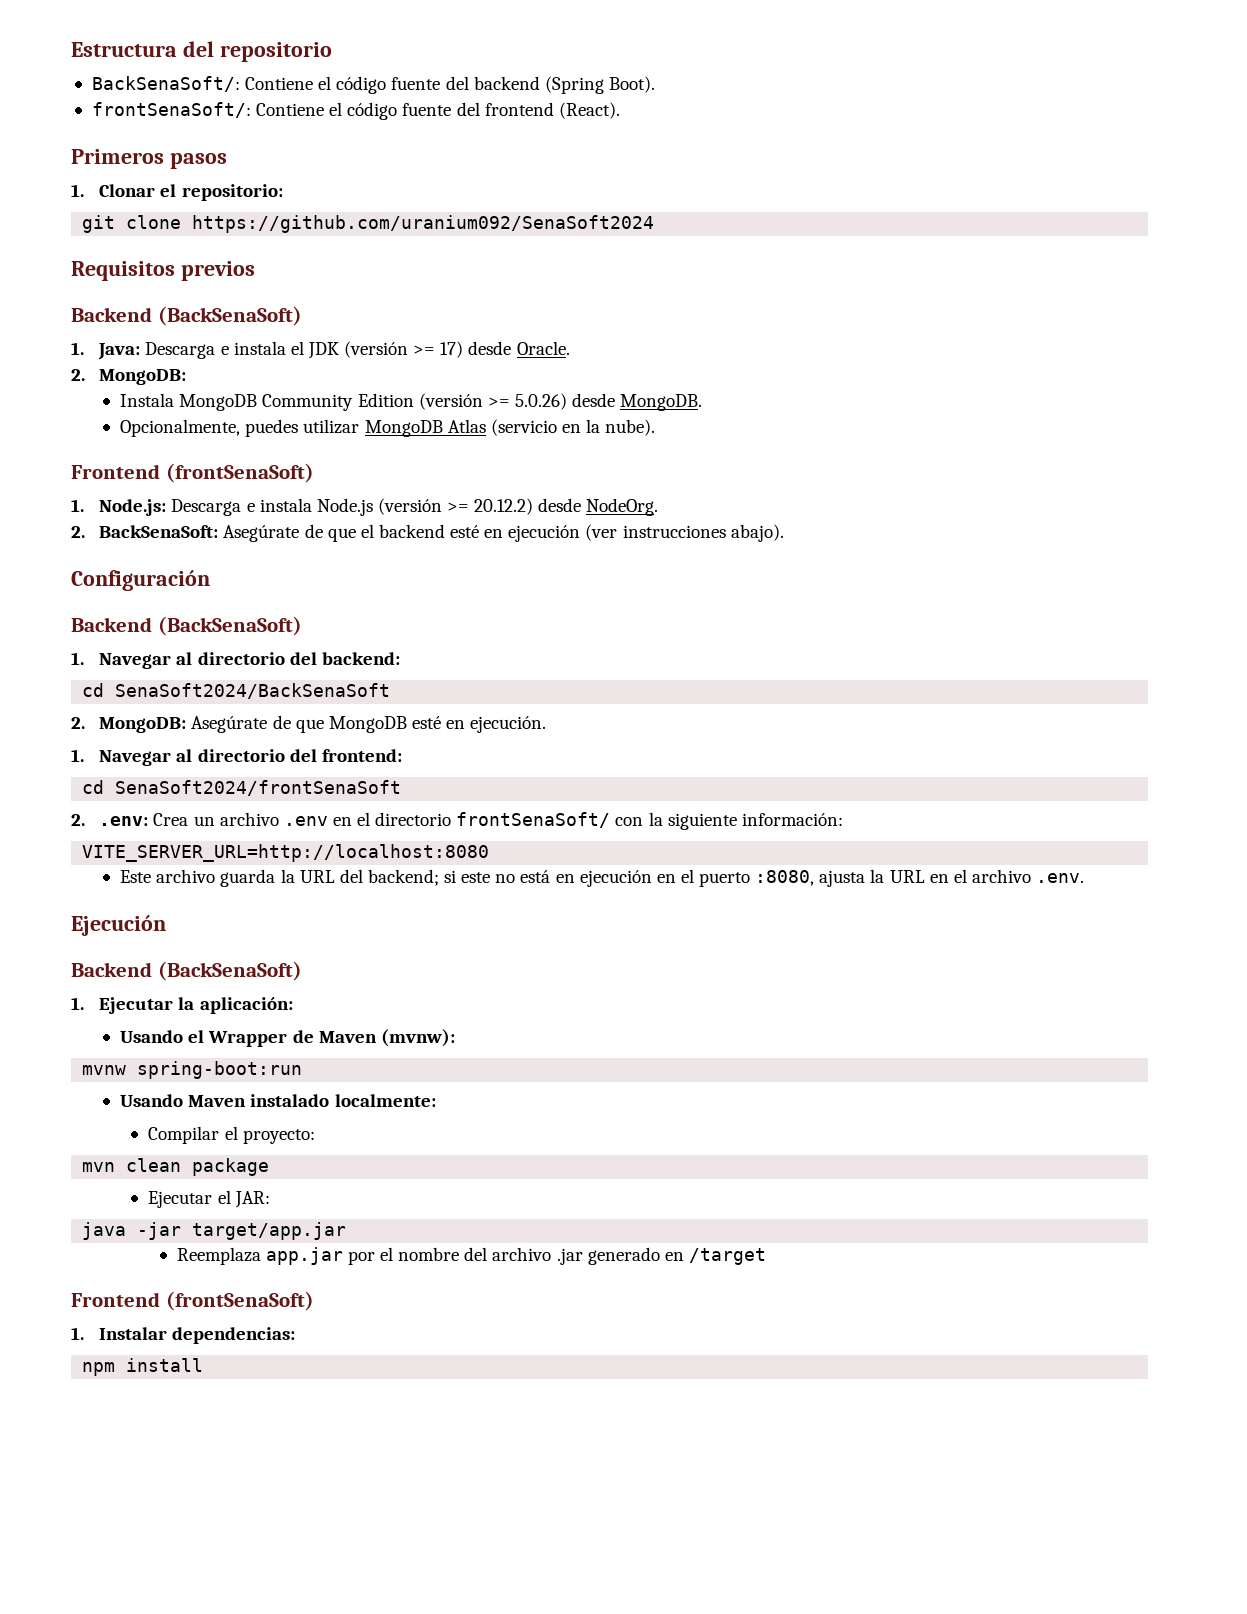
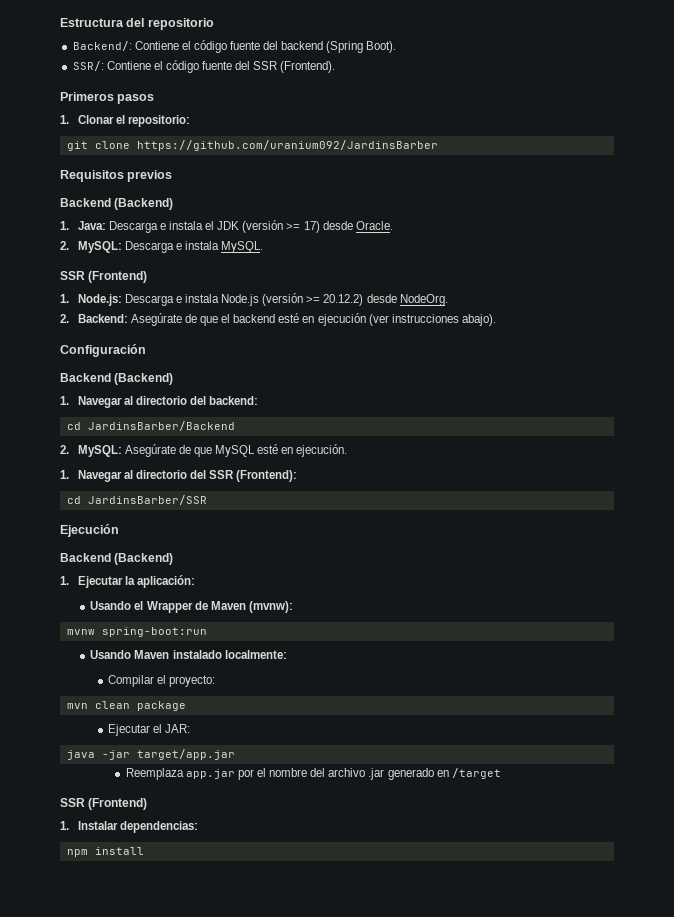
[91,76,240,92] BackSenaSoft/: -> [72,41,132,51] Backend/:
[91,102,620,120] frontSenaSoft/: Contiene el código fuente del frontend (React). -> [72,60,336,73] SSR/: Contiene el código fuente del SSR (Frontend).
[192,215,655,233] https://github.com/uranium092/SenaSoft2024 -> [136,140,438,151] https://github.com/uranium092/JardinsBarber
[157,306,302,326] (BackSenaSoft) -> [114,198,174,210] (Backend)
[99,369,187,385] [120,393,703,411] [120,419,656,437] [71,463,314,483] MongoDB: // Instala MongoDB Community Edition (versión >= 5.0.26) desde MongoDB. // Opcionalmente, puedes utilizar MongoDB Atlas (servicio en la nube). // Frontend (frontSenaSoft) -> [77,241,264,253] [60,271,148,283] MySQL: Descarga e instala MySQL. // SSR (Frontend)
[99,525,219,538] BackSenaSoft: -> [77,314,128,323] Backend:
[157,616,302,636] (BackSenaSoft) -> [114,373,174,385] (Backend)
[115,683,391,699] [71,715,407,733] SenaSoft2024/BackSenaSoft // 2. MongoDB: Asegúrate de que MongoDB -> [87,421,235,431] [60,444,256,457] JardinsBarber/Backend // 2. MySQL: Asegúrate de que MySQL
[321,749,402,762] [82,780,402,796] [71,812,843,830] [82,844,490,862] [120,869,1085,887] frontend: // cd SenaSoft2024/frontSenaSoft // 2. .env: Crea un archivo .env en el directorio frontSenaSoft/ con la siguiente información: // VITE_SERVER_URL=http://localhost:8080 // Este archivo guarda la URL del backend; si este no está en ejecución en el puerto :8080, ajusta la URL en el archivo .env. -> [209,470,298,482] [66,495,207,505] SSR (Frontend): // cd JardinsBarber/SSR
[157,961,302,981] (BackSenaSoft) -> [114,553,174,565] (Backend)
[71,1291,314,1311] Frontend (frontSenaSoft) -> [60,798,148,810] SSR (Frontend)

